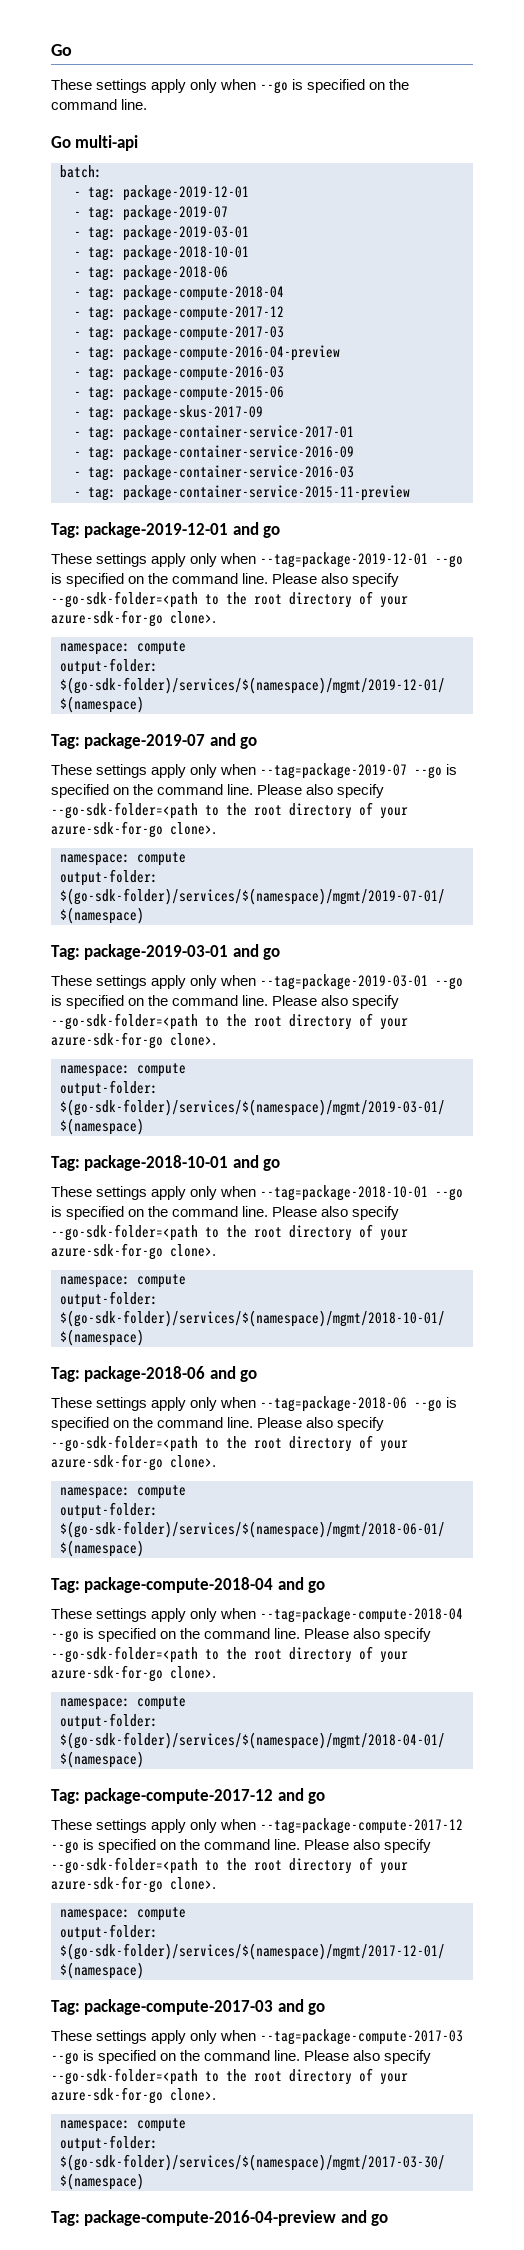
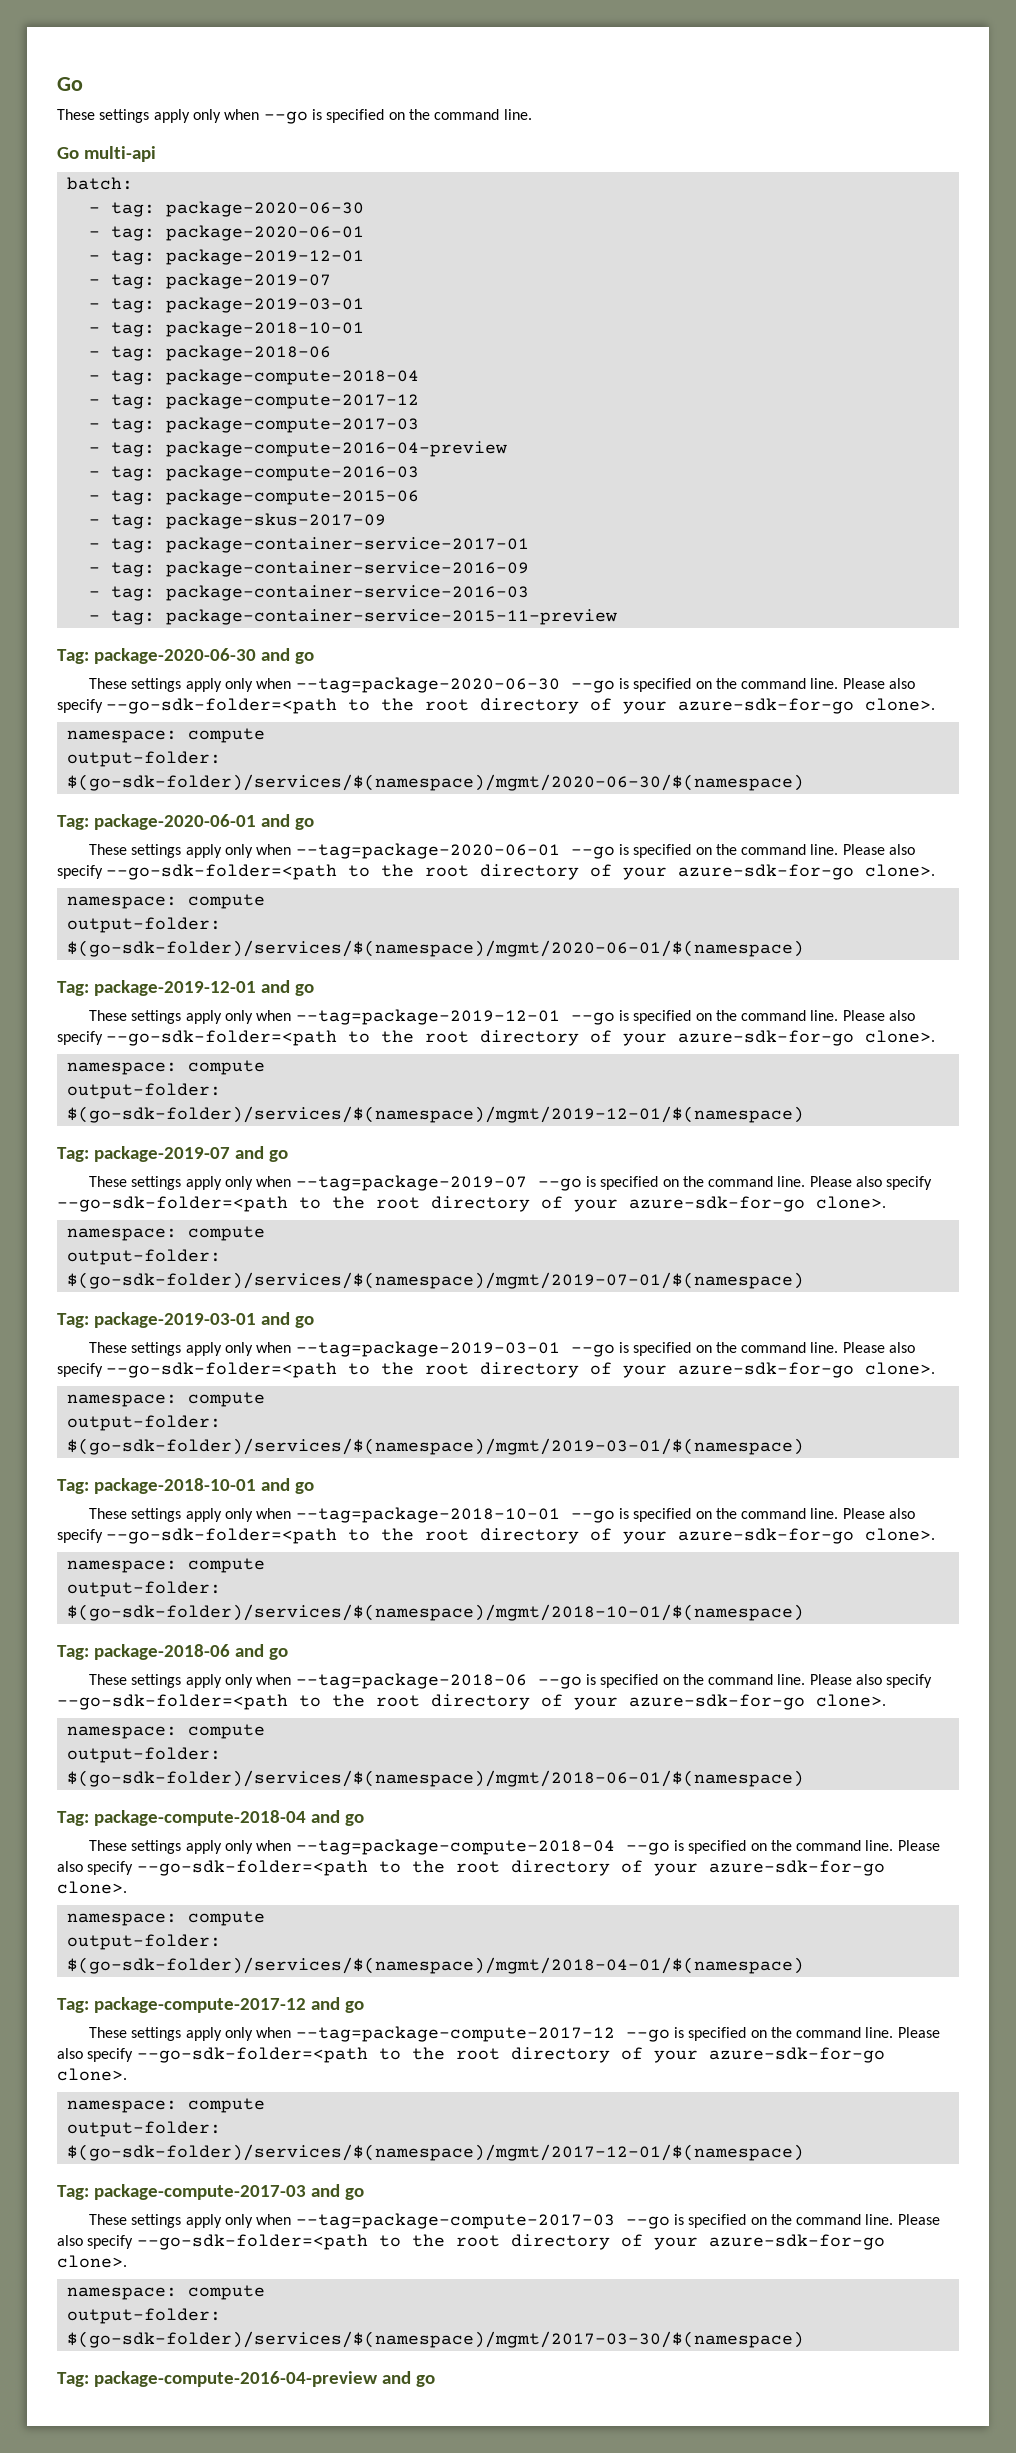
(102, 171) none -> [88,201,364,217] [88,225,364,241] // - tag: package-2020-06-30 // - tag: package-2020-06-01
(410, 493) none -> [57,648,314,664] [88,677,916,693] [57,698,936,714] [66,728,265,743] [66,751,221,767] [66,774,804,791] [57,814,314,830] [88,843,916,859] [57,864,936,880] [66,894,265,909] [66,917,221,933] [66,940,804,957] // Tag: package-2020-06-30 and go // These settings apply only when --tag=package-2020-06-30 --go is specified on the command line. Please also specify --go-sdk-folder=<path to the root directory of your azure-sdk-for-go clone>. // namespace: compute // output-folder: $(go-sdk-folder)/services/$(namespace)/mgmt/2020-06-30/$(namespace) // Tag: package-2020-06-01 and go // These settings apply only when --tag=package-2020-06-01 --go is specified on the command line. Please also specify --go-sdk-folder=<path to the root directory of your azure-sdk-for-go clone>. // namespace: compute // output-folder: $(go-sdk-folder)/services/$(namespace)/mgmt/2020-06-01/$(namespace)

